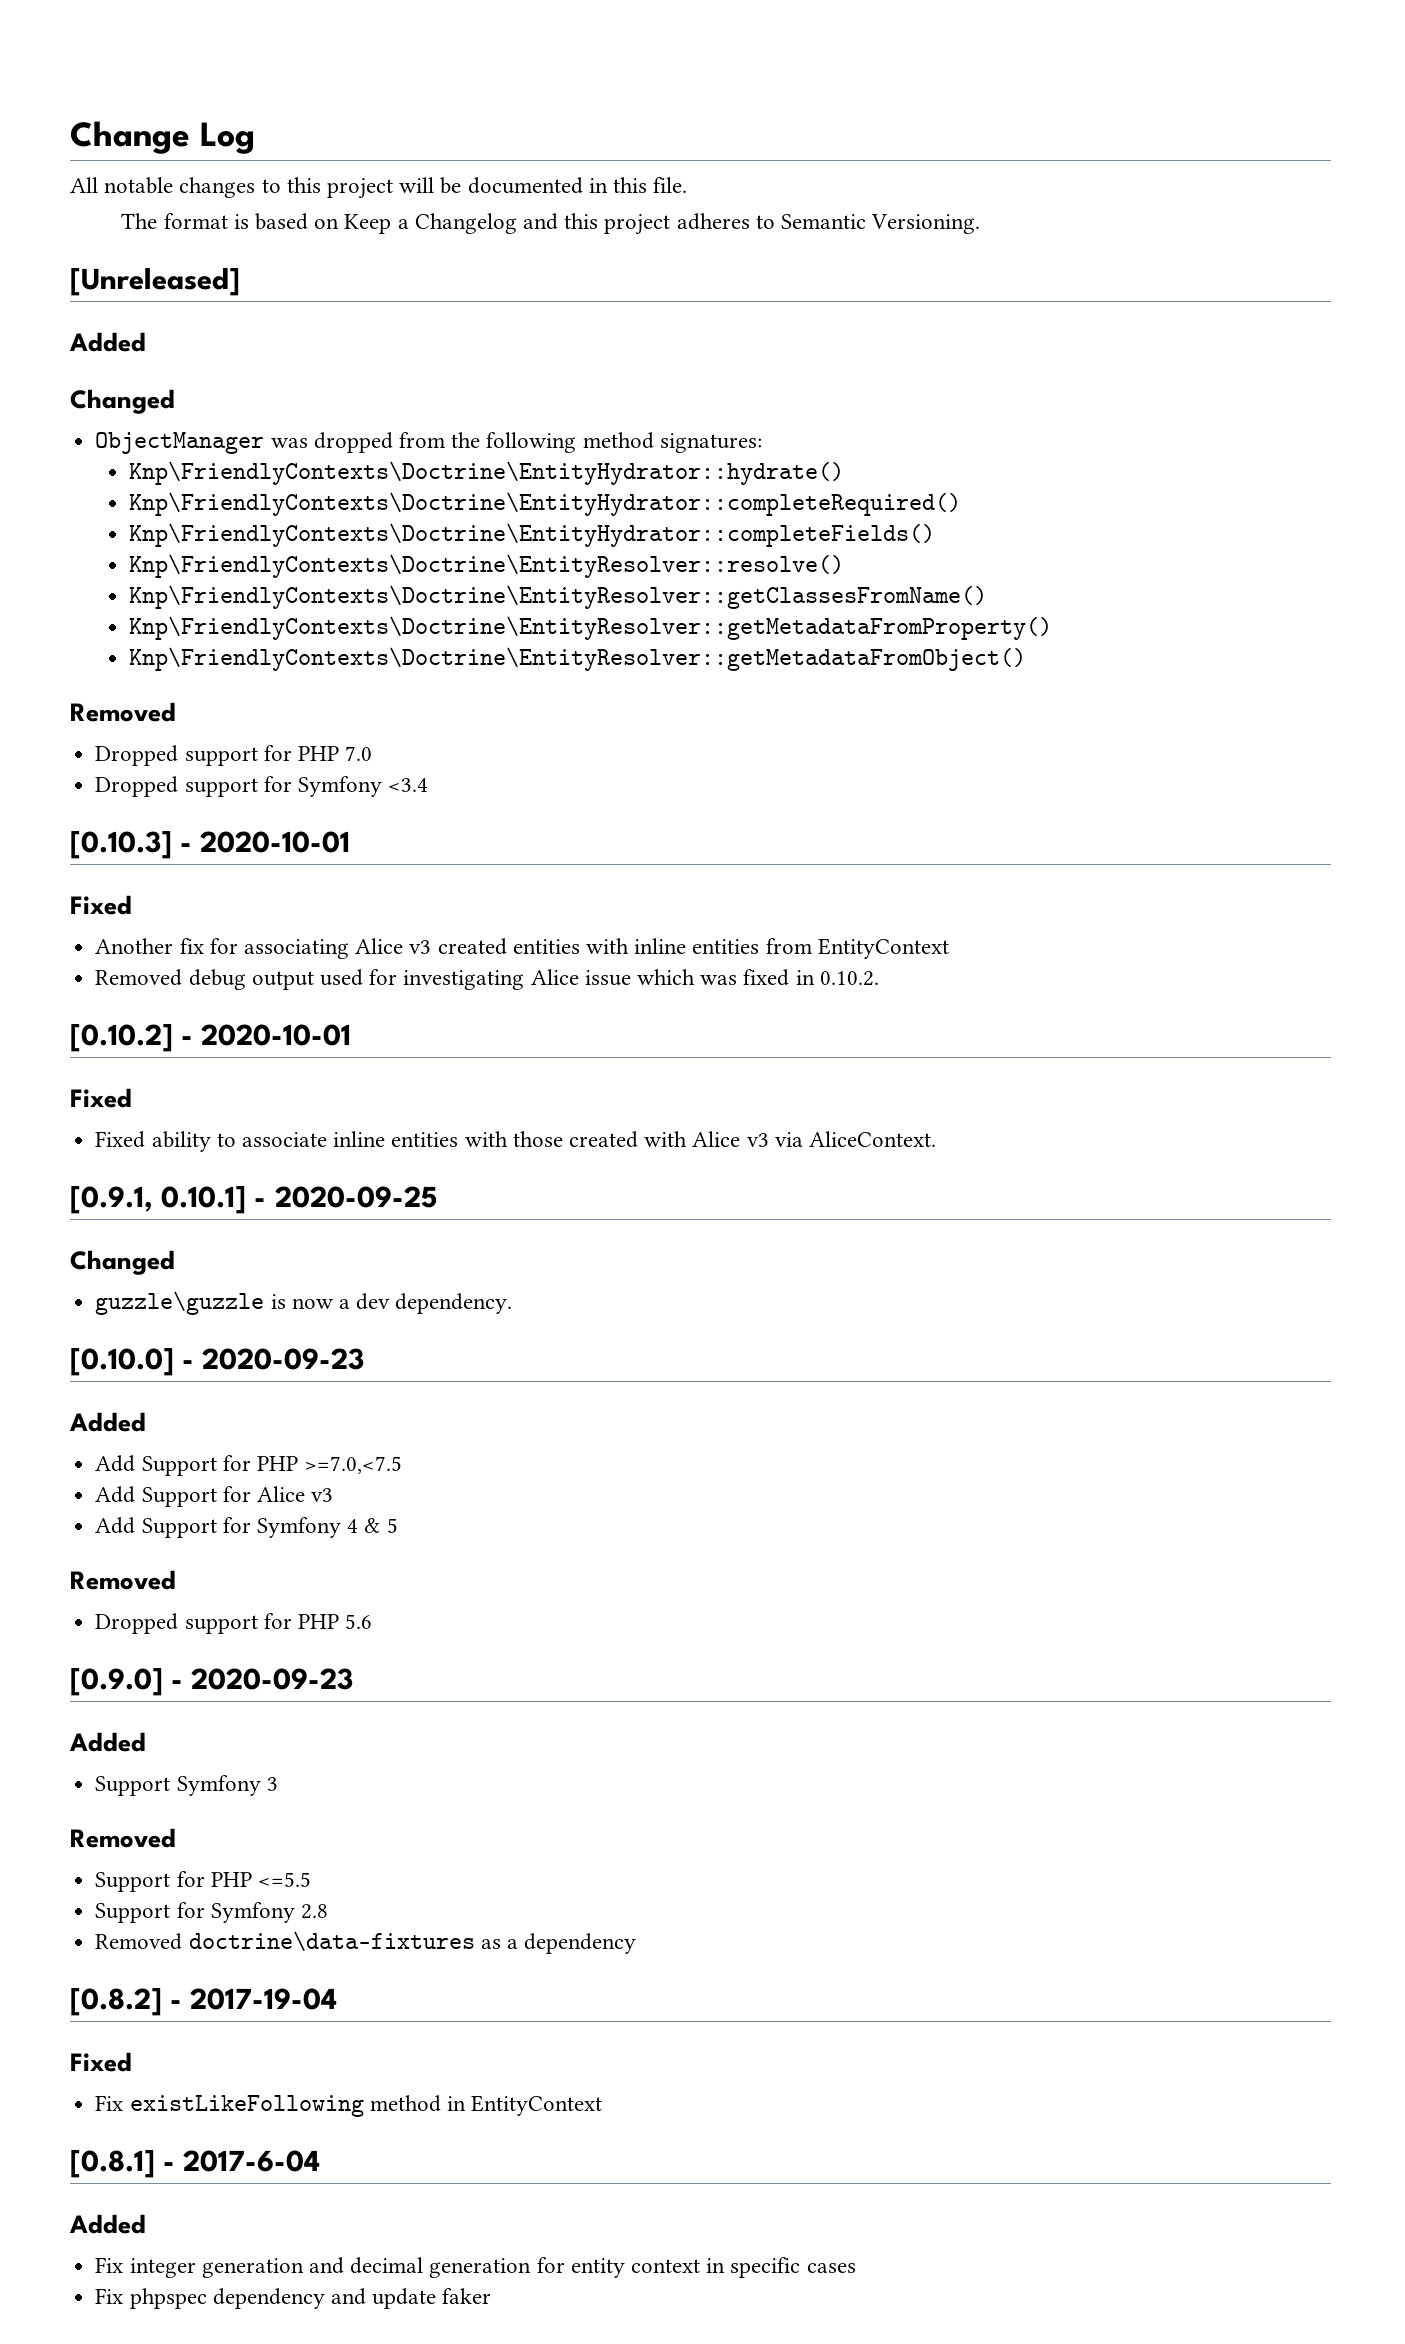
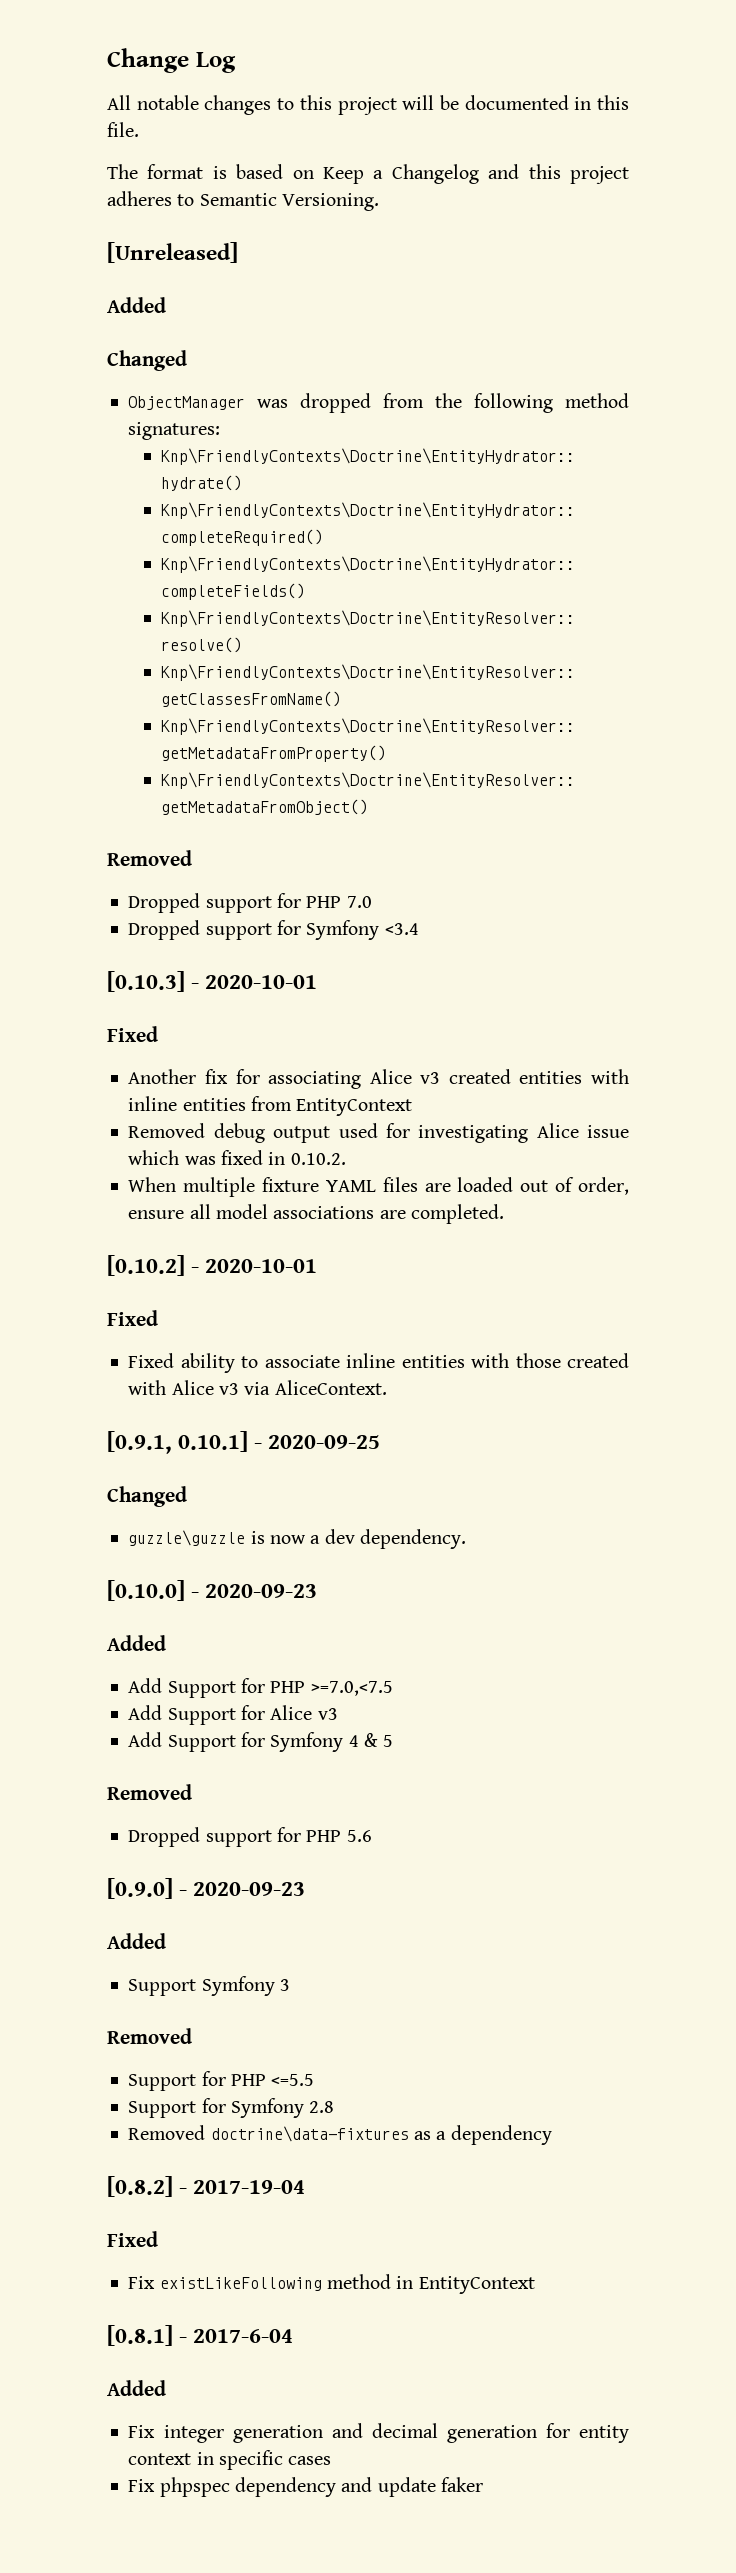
(879, 978) none -> [128,1177,630,1197] [128,1204,504,1224] // When multiple fixture YAML files are loaded out of order, ensure all model associations are completed.

